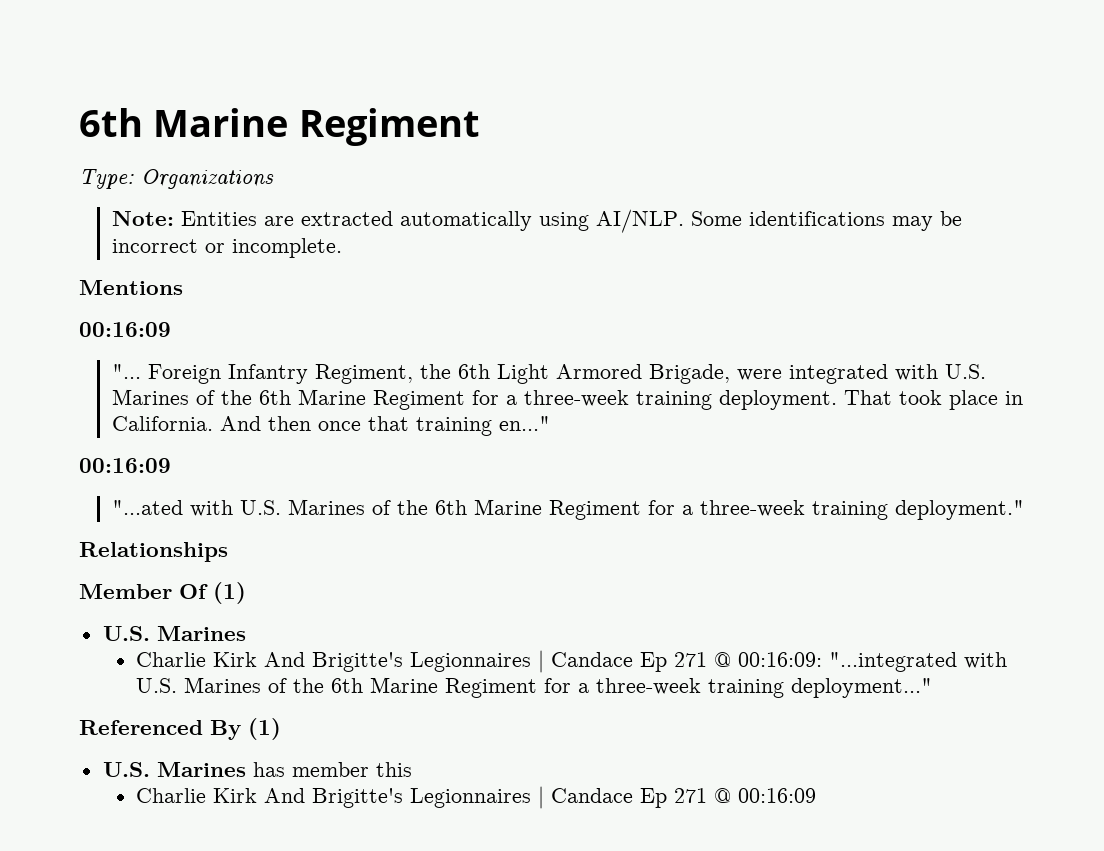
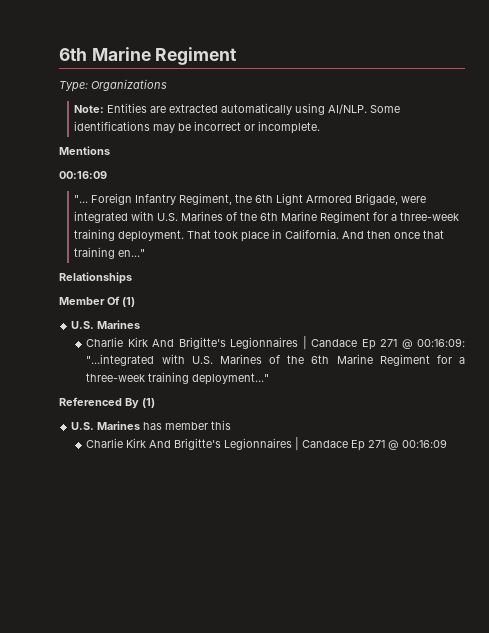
[79,458,171,473] [112,499,1025,520] // 00:16:09 // "...ated with U.S. Marines of the 6th Marine Regiment for a three-week training deployment." -> (146, 253) none

